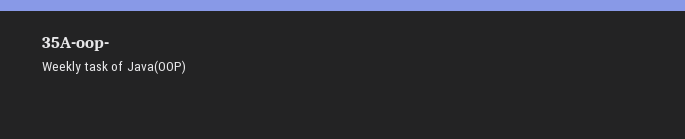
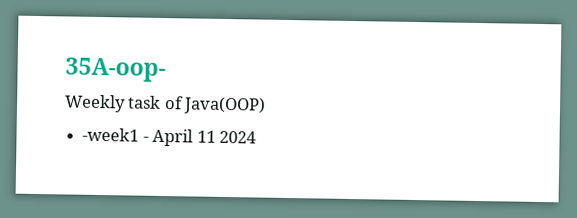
(186, 67) none -> [82,127,256,147] // -week1 - April 11 2024

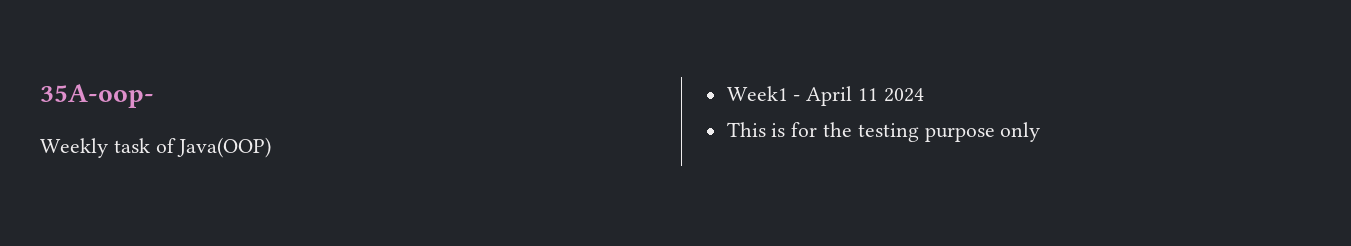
[82,127,140,142] -week1 -> [726,86,788,101] Week1
(256, 137) none -> [726,122,1041,142] // This is for the testing purpose only

